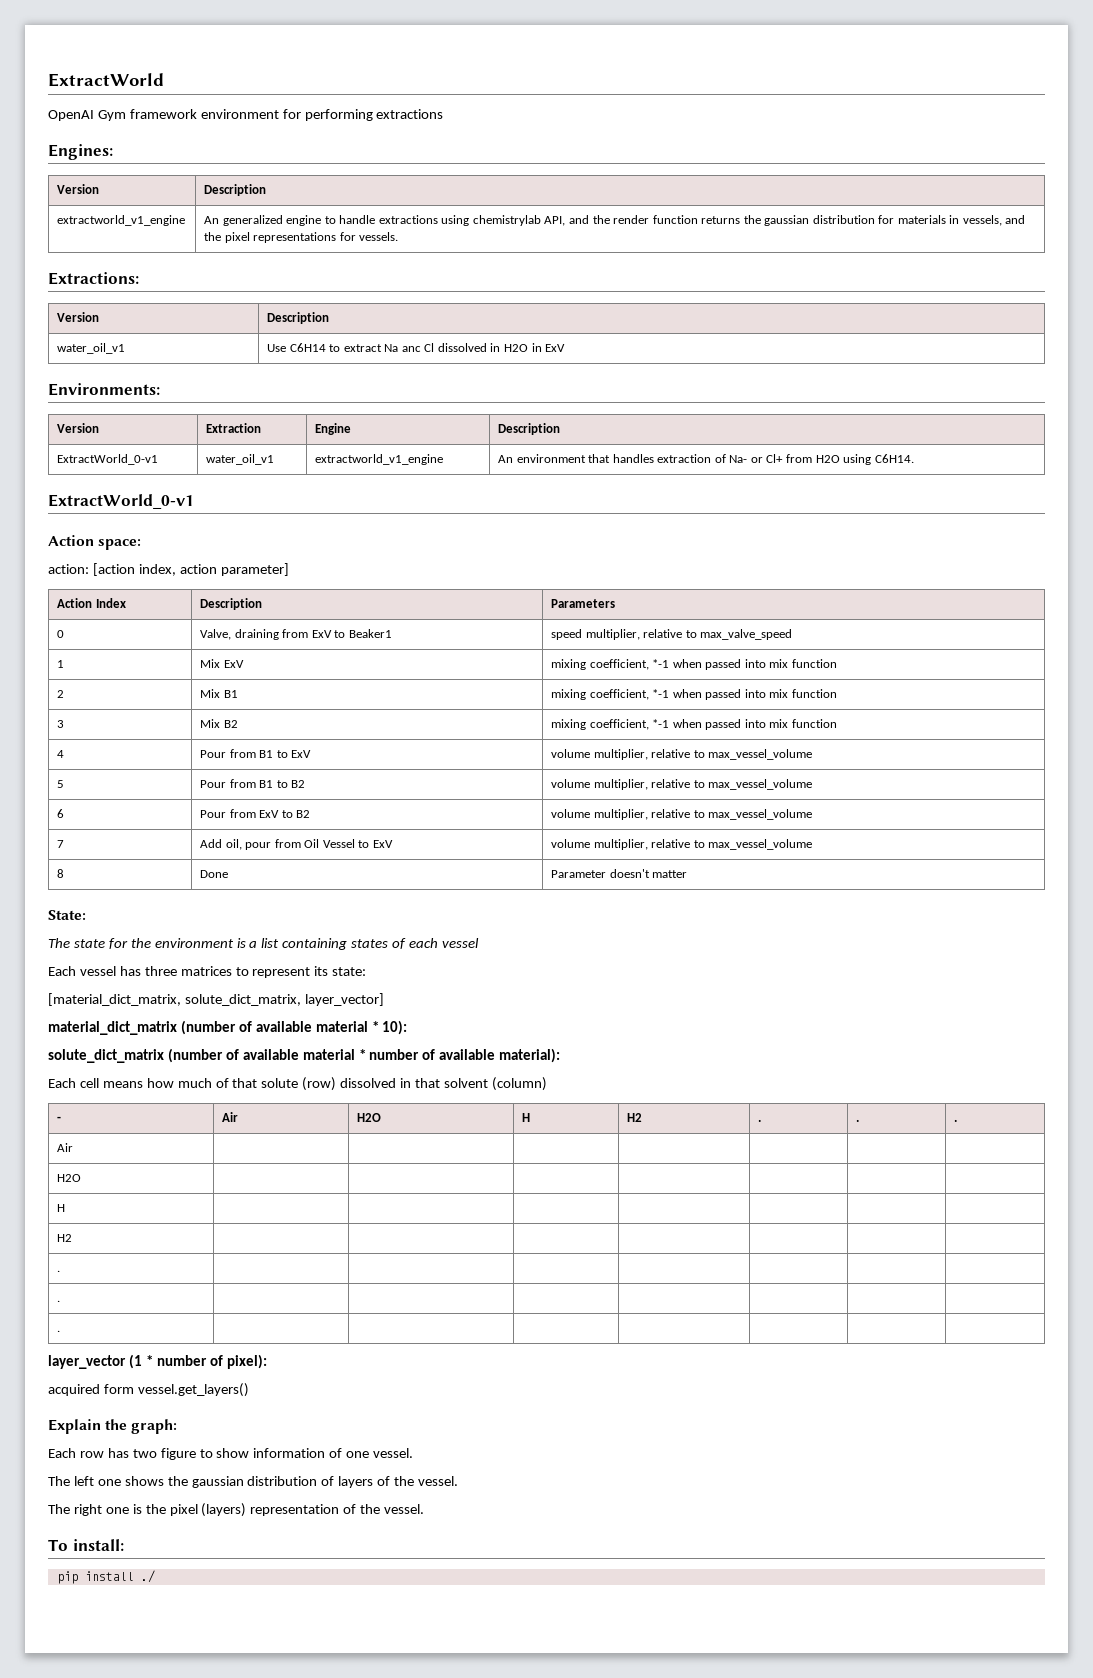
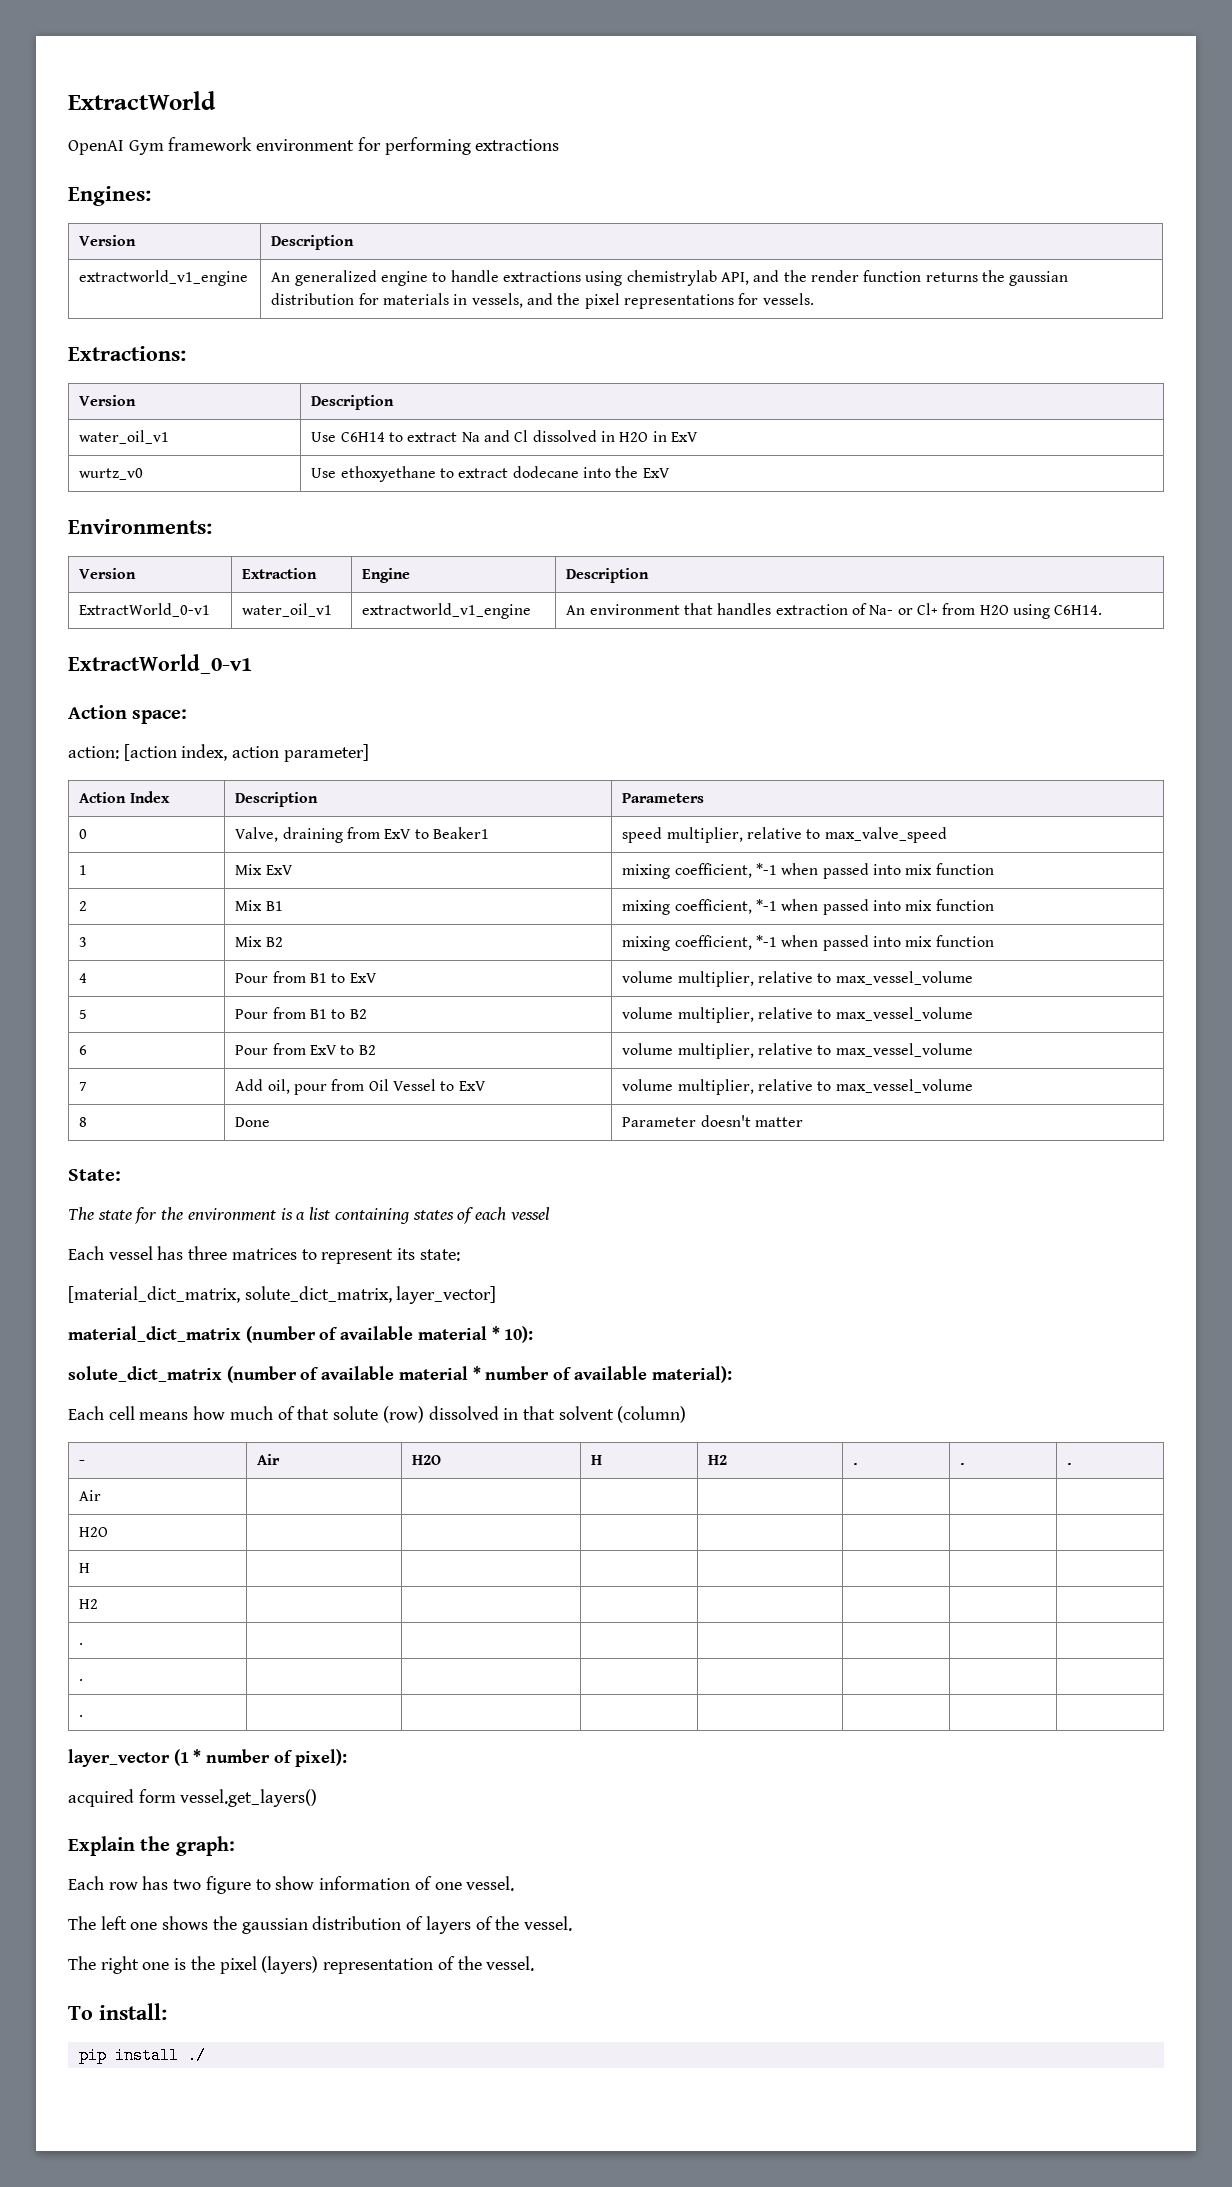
[401,346,421,352] anc -> [484,430,511,442] and
(566, 348) none -> [79,468,144,480] [311,466,670,482] // wurtz_v0 | Use ethoxyethane to extract dodecane into the ExV

